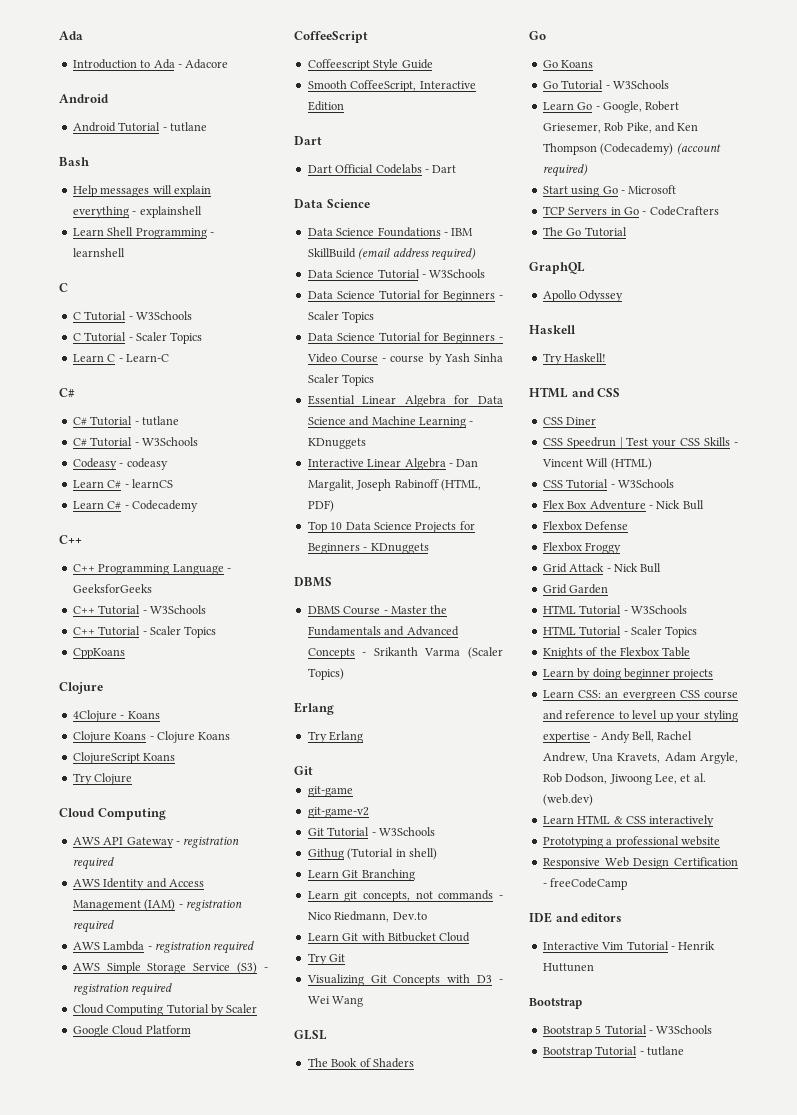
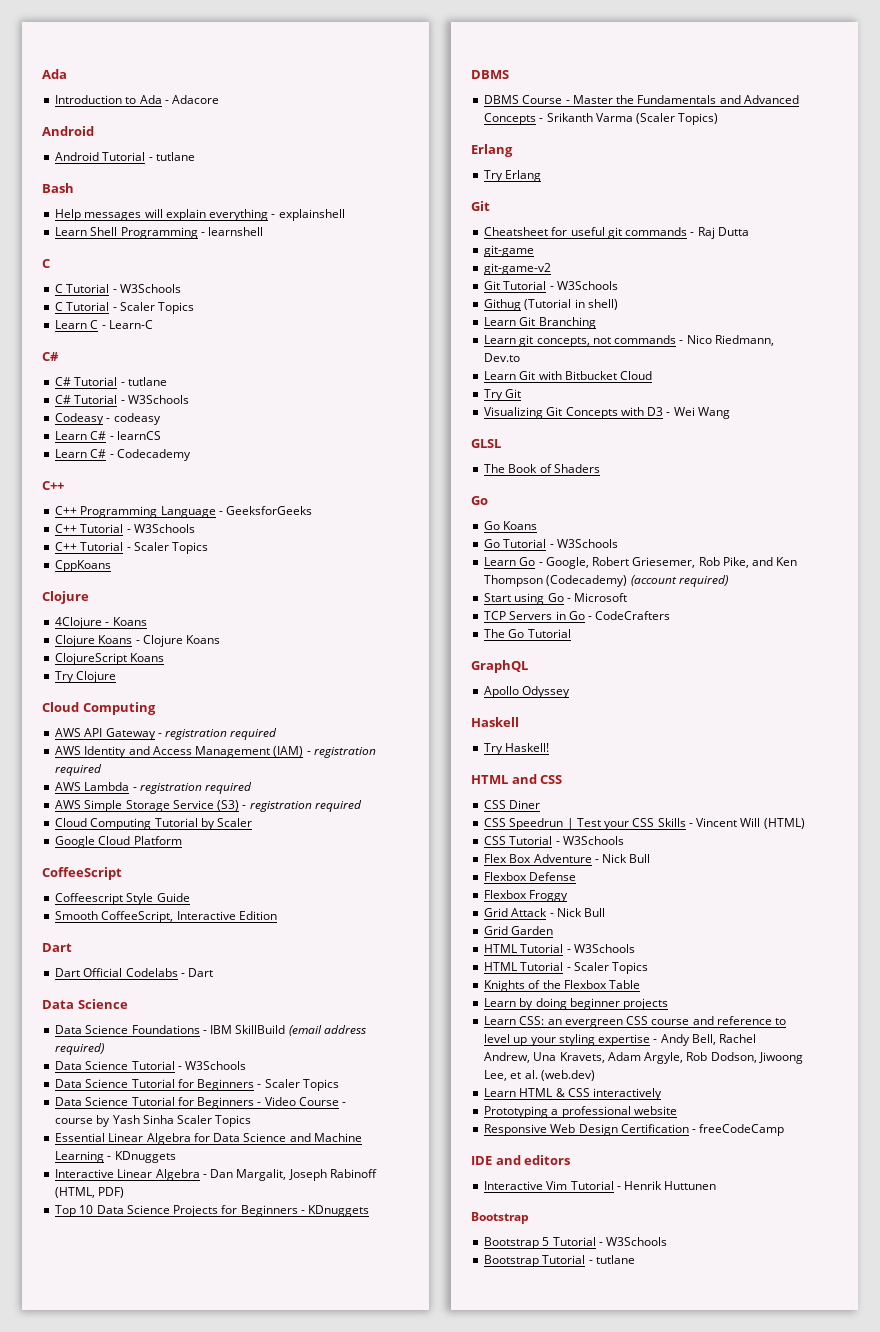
(313, 770) none -> [484,227,749,239] // Cheatsheet for useful git commands - Raj Dutta

